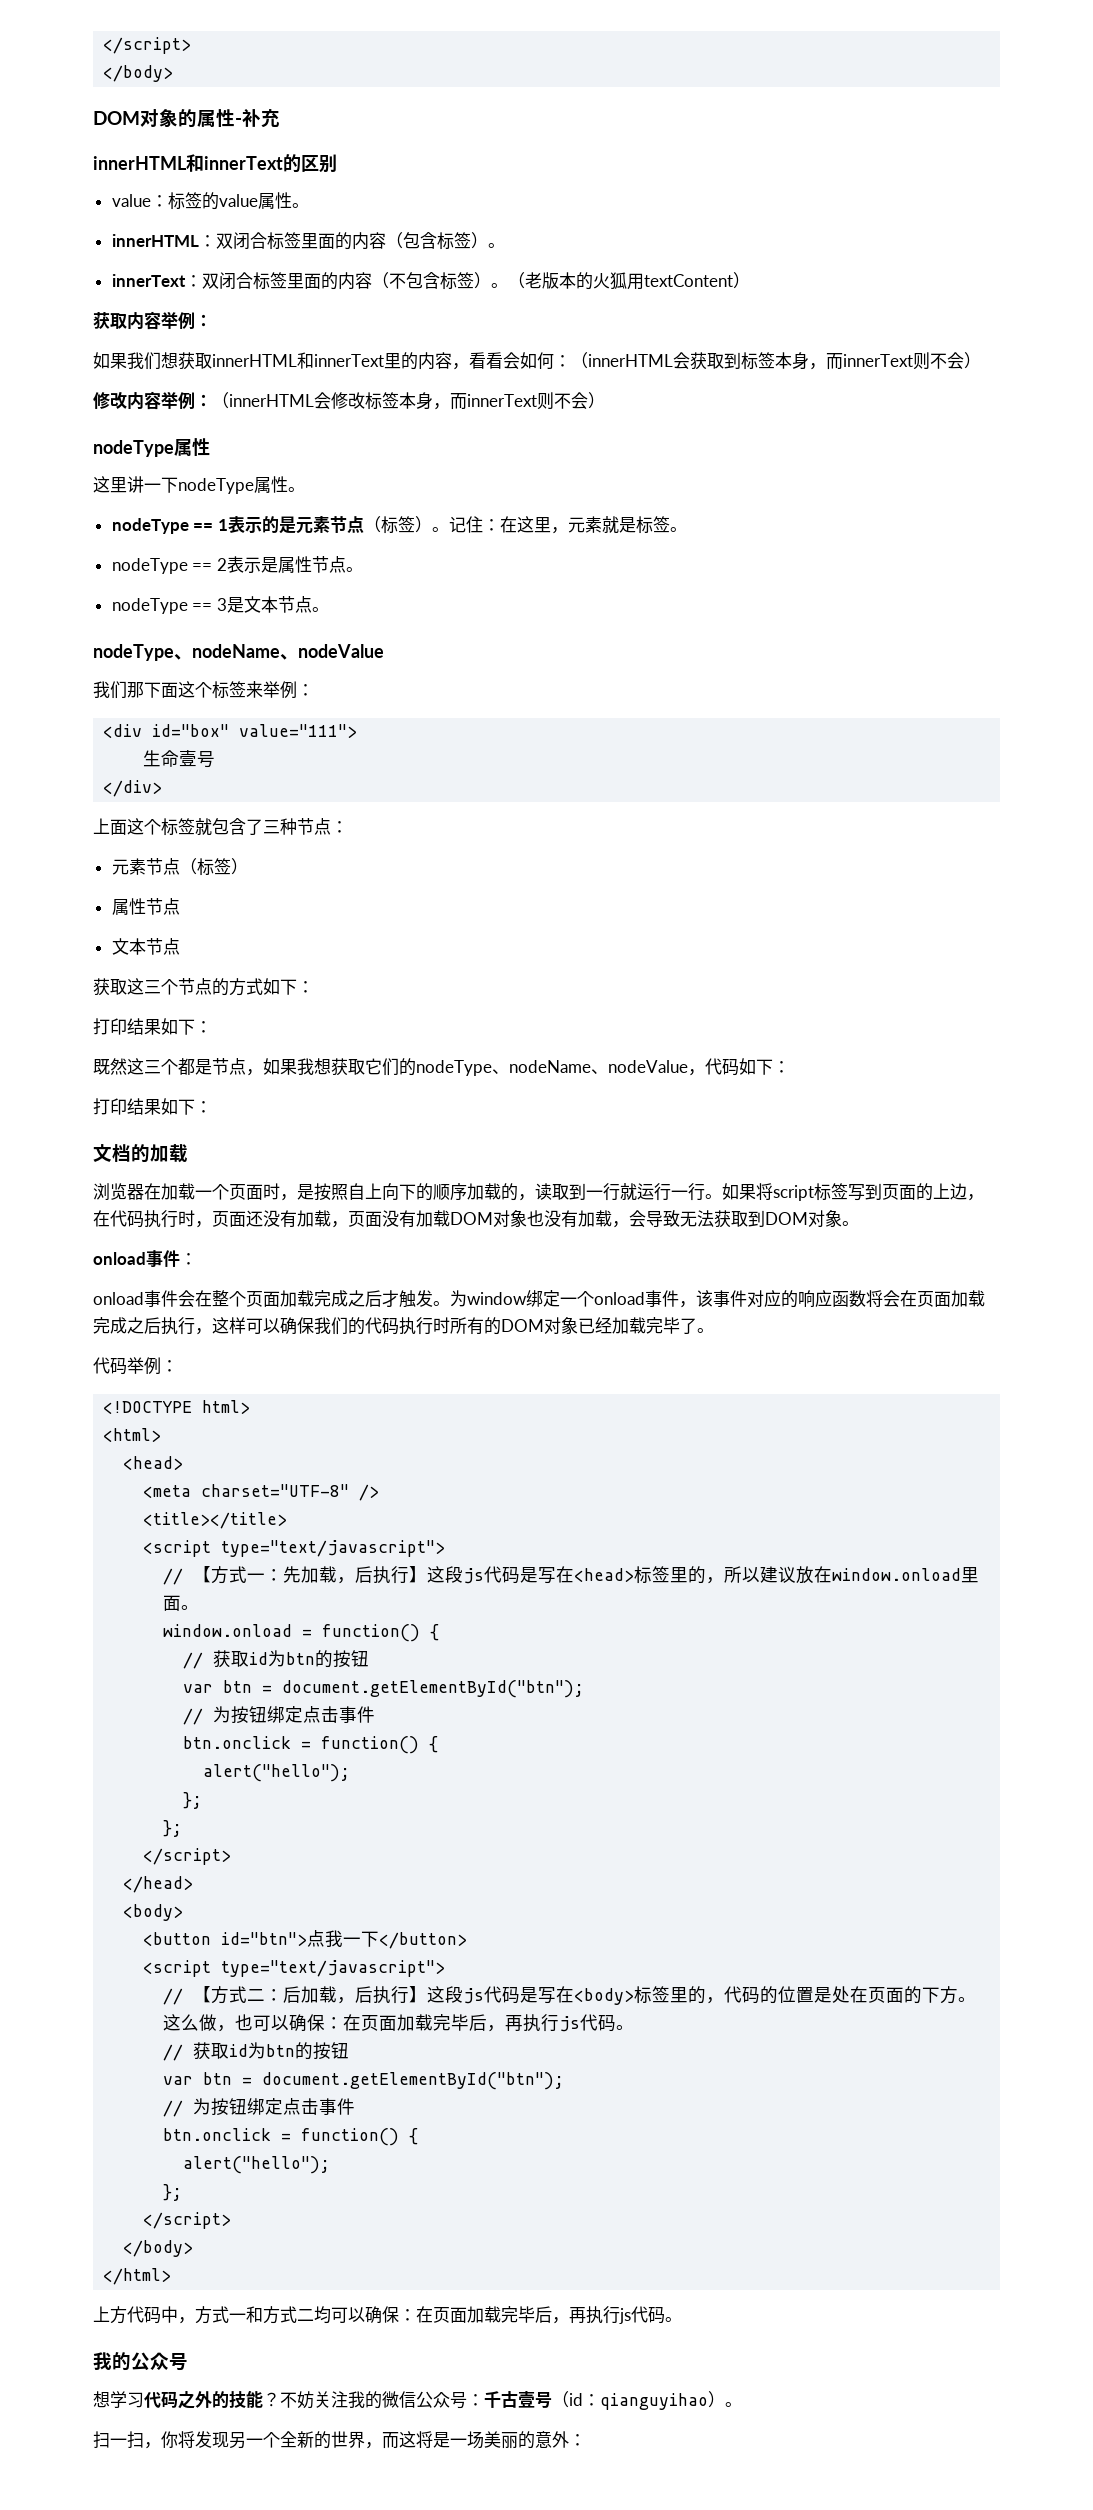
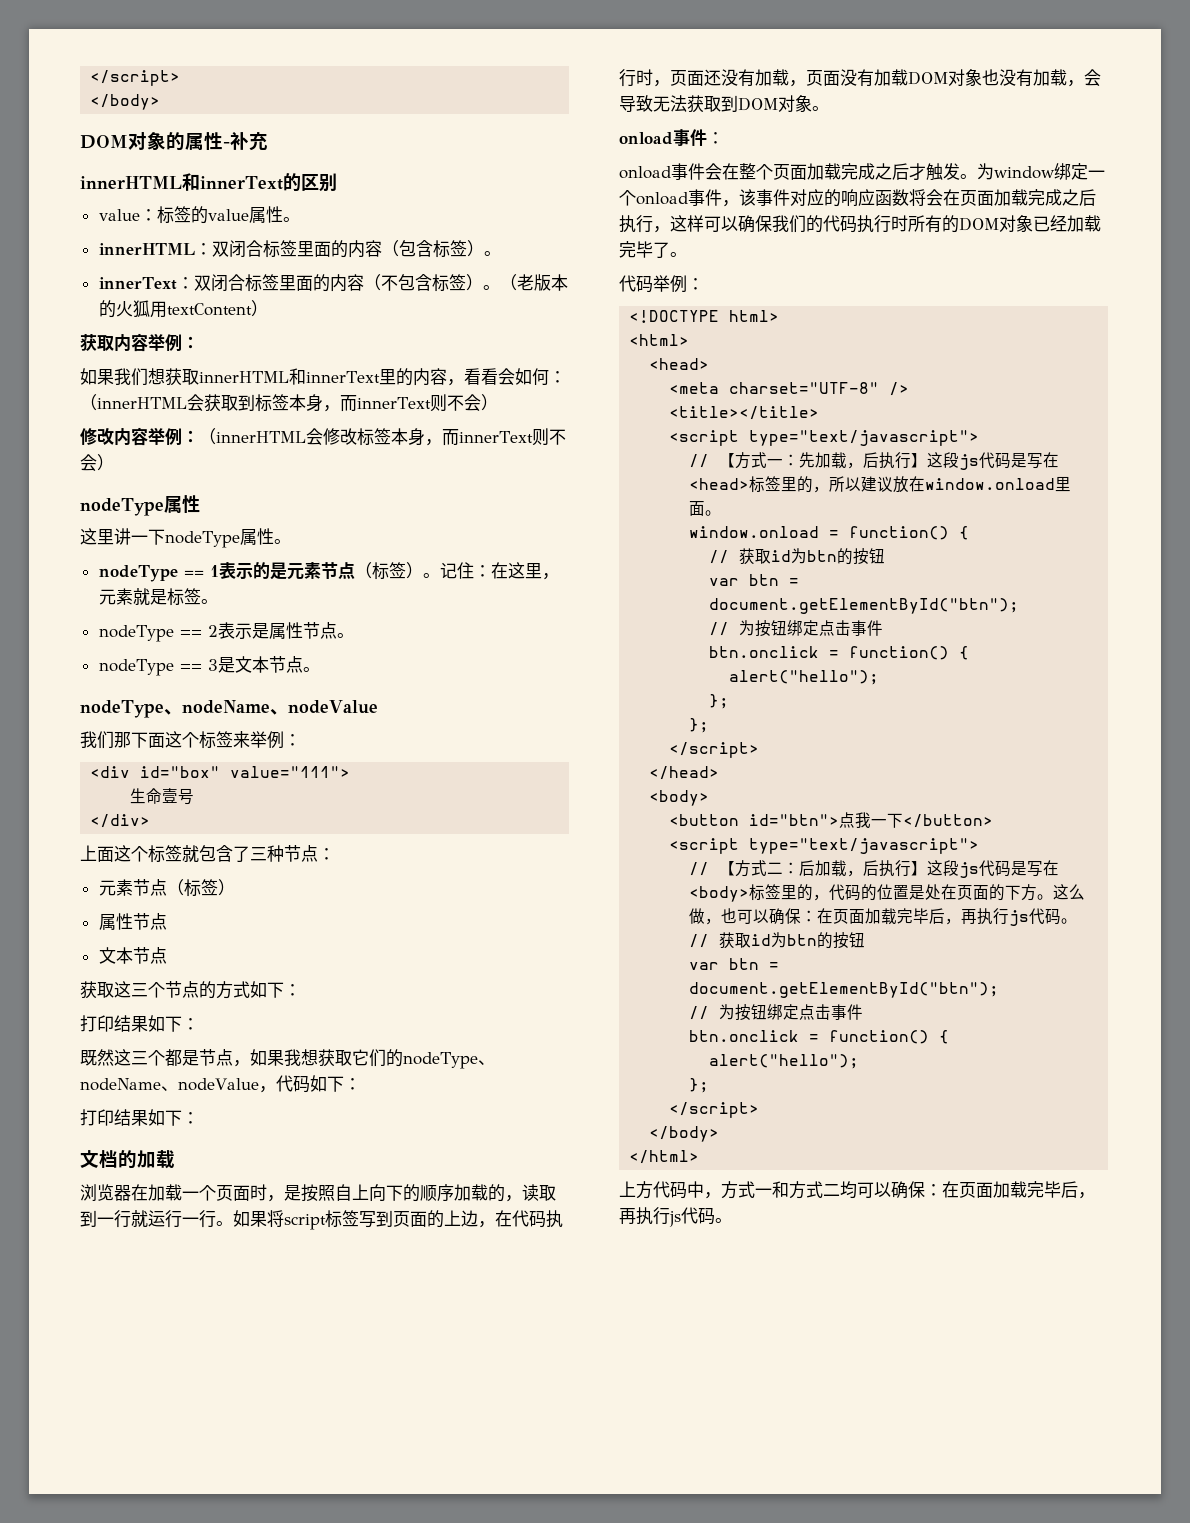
[93,2352,188,2371] [93,2390,742,2410] [93,2431,586,2449] // 我的公众号 // 想学习代码之外的技能？不妨关注我的微信公众号：千古壹号（id：qianguyihao）。 // 扫一扫，你将发现另一个全新的世界，而这将是一场美丽的意外： -> (732, 1220) none

